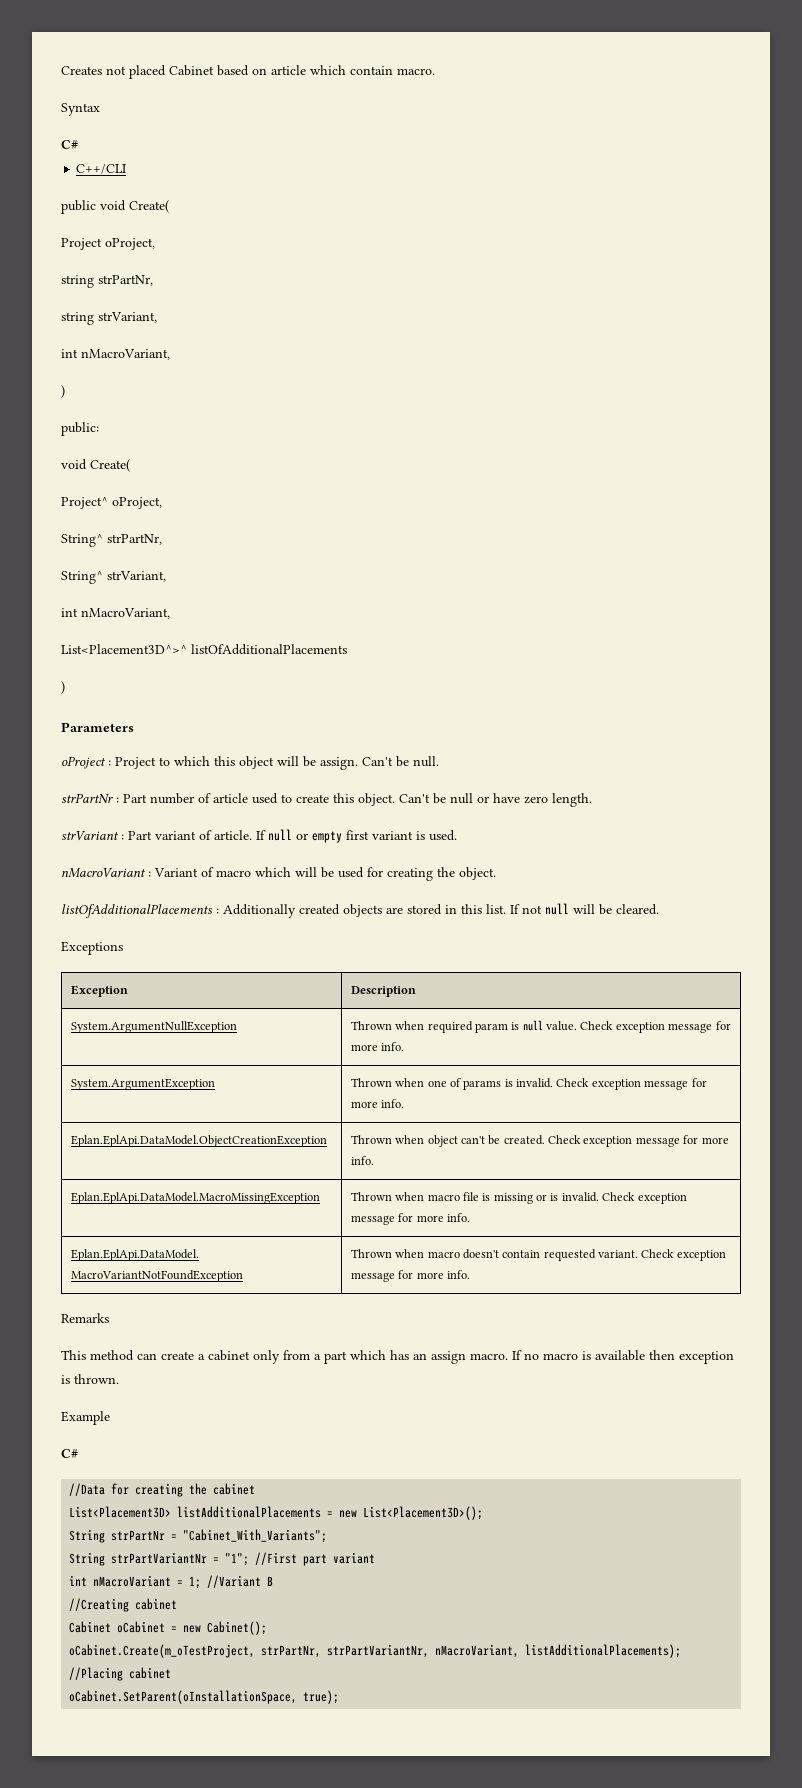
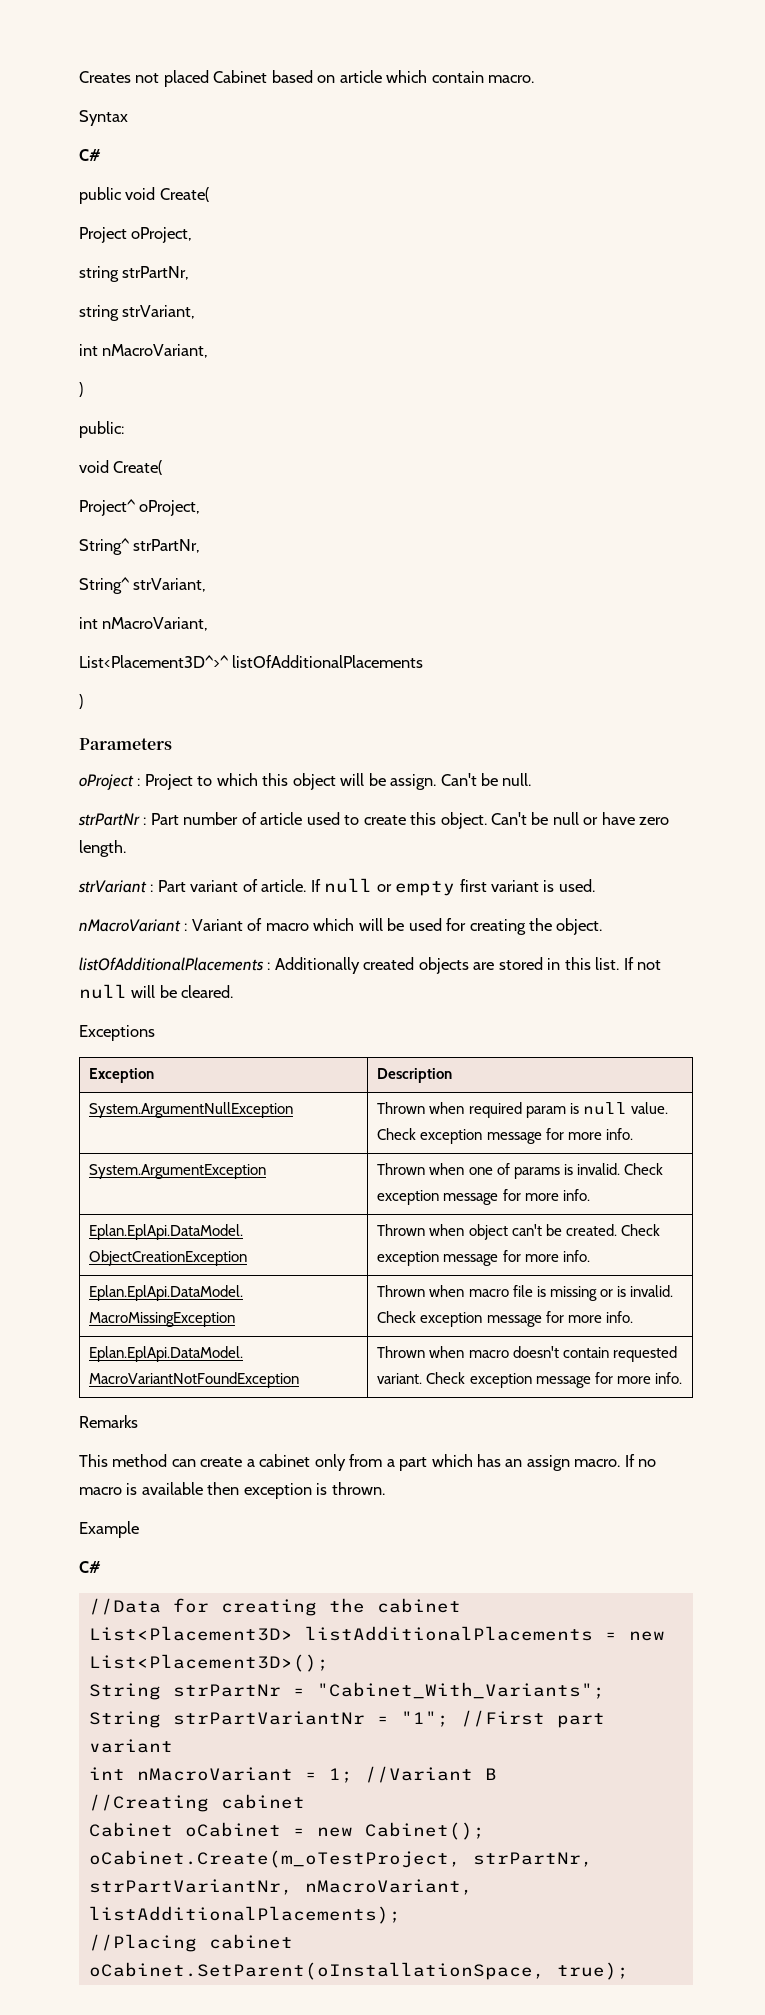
[76,164,127,174] // C++/CLI -> (101, 155) none

